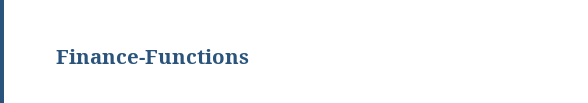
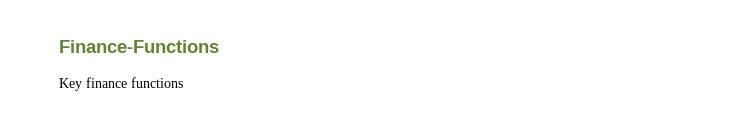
(249, 56) none -> [59,77,183,91] // Key finance functions

